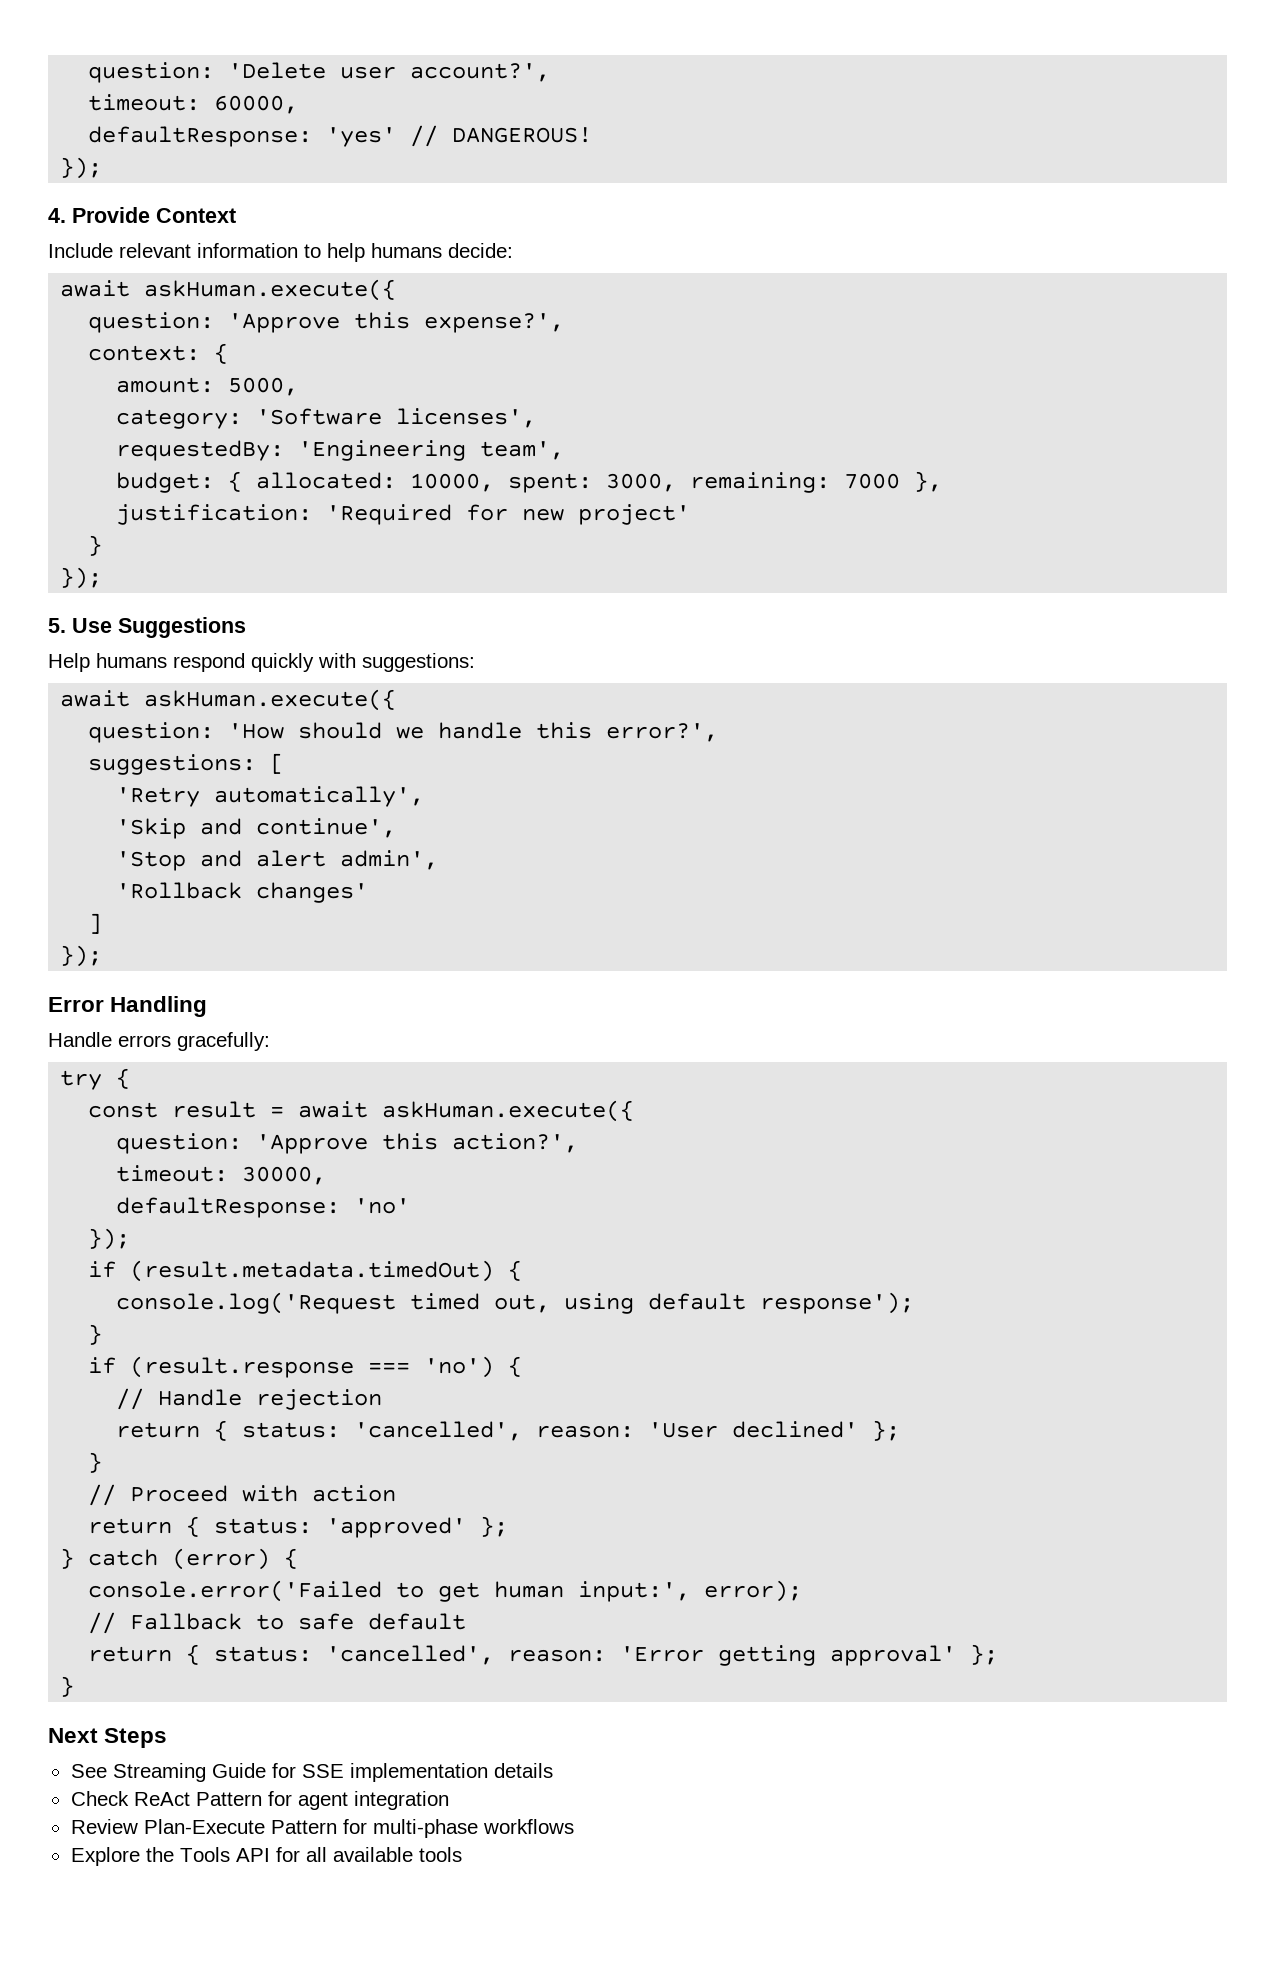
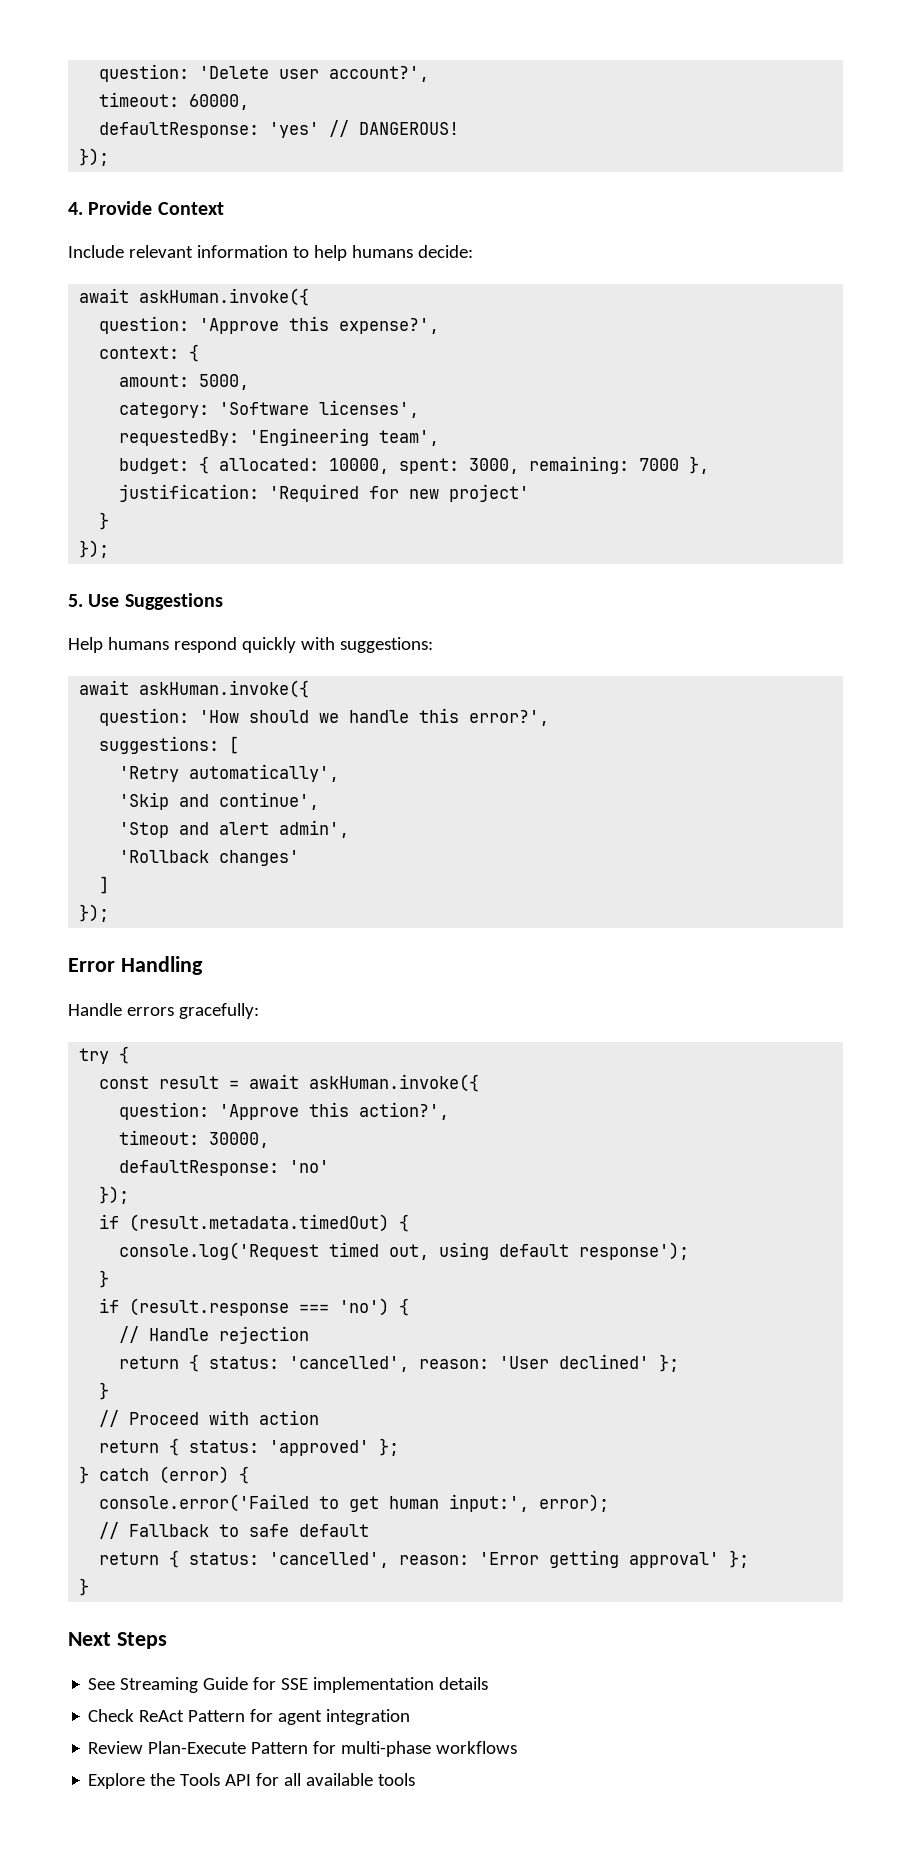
[144,279,397,301] askHuman.execute({ -> [139,288,310,306] askHuman.invoke({
[144,689,397,711] askHuman.execute({ -> [139,680,310,698] askHuman.invoke({
[382,1100,635,1122] askHuman.execute({ -> [309,1074,480,1092] askHuman.invoke({

